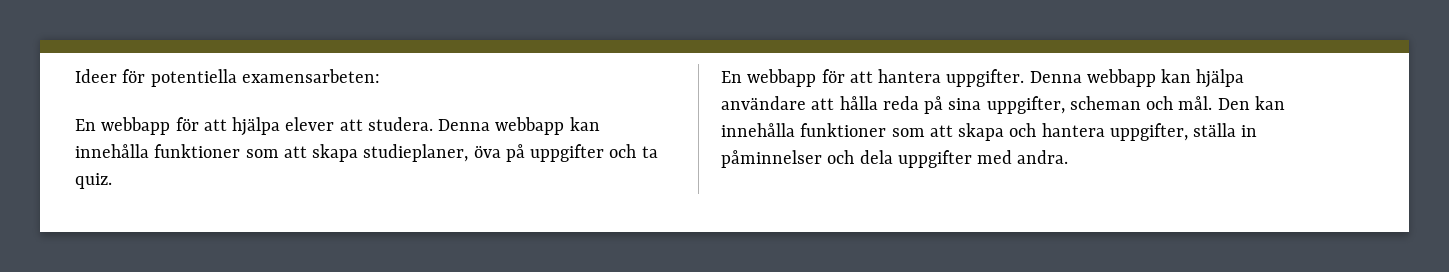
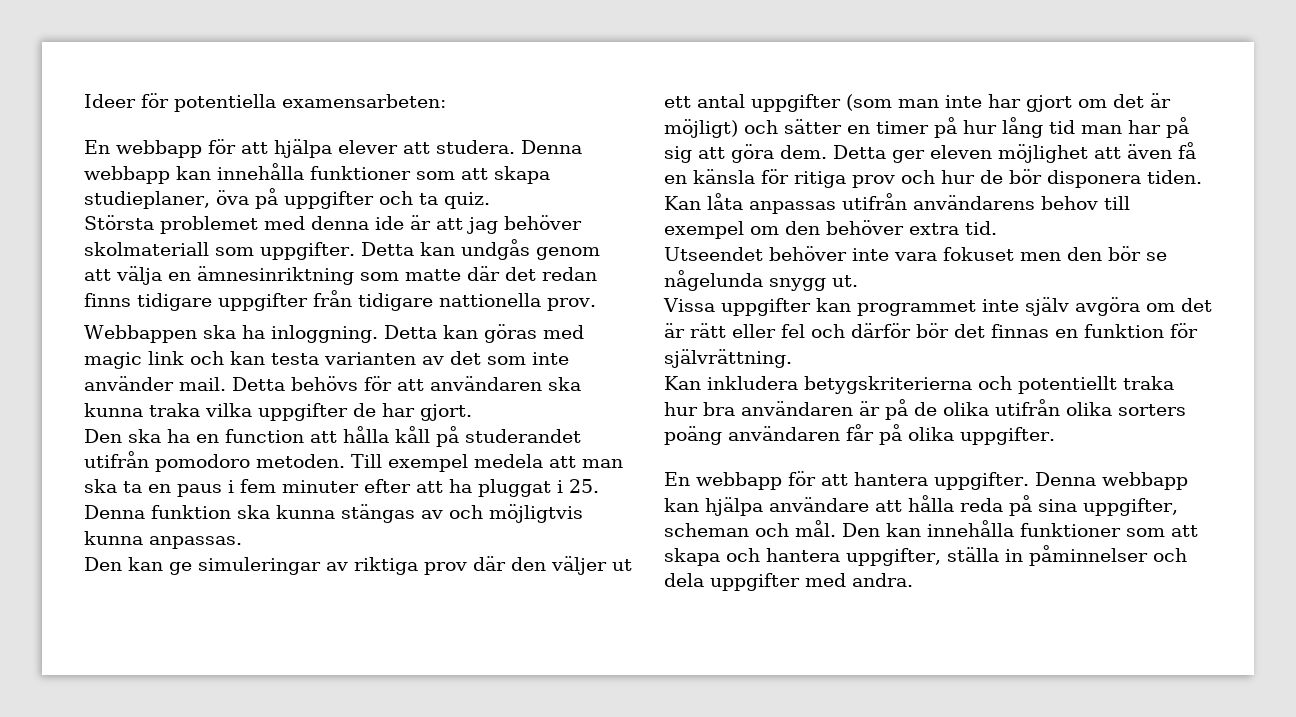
(112, 181) none -> [84,215,582,234] [84,239,600,260] [84,266,597,285] [84,290,596,311] [84,324,584,343] [84,351,569,369] [84,376,581,391] [84,403,472,421] [84,426,581,447] [84,451,623,472] [84,479,599,497] [84,504,583,523] [84,531,242,549] [84,556,632,575] [664,93,1171,112] [664,117,1189,138] [664,142,1196,163] [664,169,1202,188] [664,193,1130,214] [664,220,997,239] [664,246,1167,261] [664,270,858,291] [663,297,1212,316] [664,323,1198,338] [664,349,792,368] [664,376,1174,394] [664,399,1186,420] [664,424,1055,445] // Största problemet med denna ide är att jag behöver skolmateriall som uppgifter. Detta kan undgås genom att välja en ämnesinriktning som matte där det redan finns tidigare uppgifter från tidigare nattionella prov. // Webbappen ska ha inloggning. Detta kan göras med magic link och kan testa varianten av det som inte använder mail. Detta behövs för att användaren ska kunna traka vilka uppgifter de har gjort. // Den ska ha en function att hålla kåll på studerandet utifrån pomodoro metoden. Till exempel medela att man ska ta en paus i fem minuter efter att ha pluggat i 25. Denna funktion ska kunna stängas av och möjligtvis kunna anpassas. // Den kan ge simuleringar av riktiga prov där den väljer ut ett antal uppgifter (som man inte har gjort om det är möjligt) och sätter en timer på hur lång tid man har på sig att göra dem. Detta ger eleven möjlighet att även få en känsla för ritiga prov och hur de bör disponera tiden. Kan låta anpassas utifrån användarens behov till exempel om den behöver extra tid. // Utseendet behöver inte vara fokuset men den bör se någelunda snygg ut. // Vissa uppgifter kan programmet inte själv avgöra om det är rätt eller fel och därför bör det finnas en funktion för självrättning. // Kan inkludera betygskriterierna och potentiellt traka hur bra användaren är på de olika utifrån olika sorters poäng användaren får på olika uppgifter.

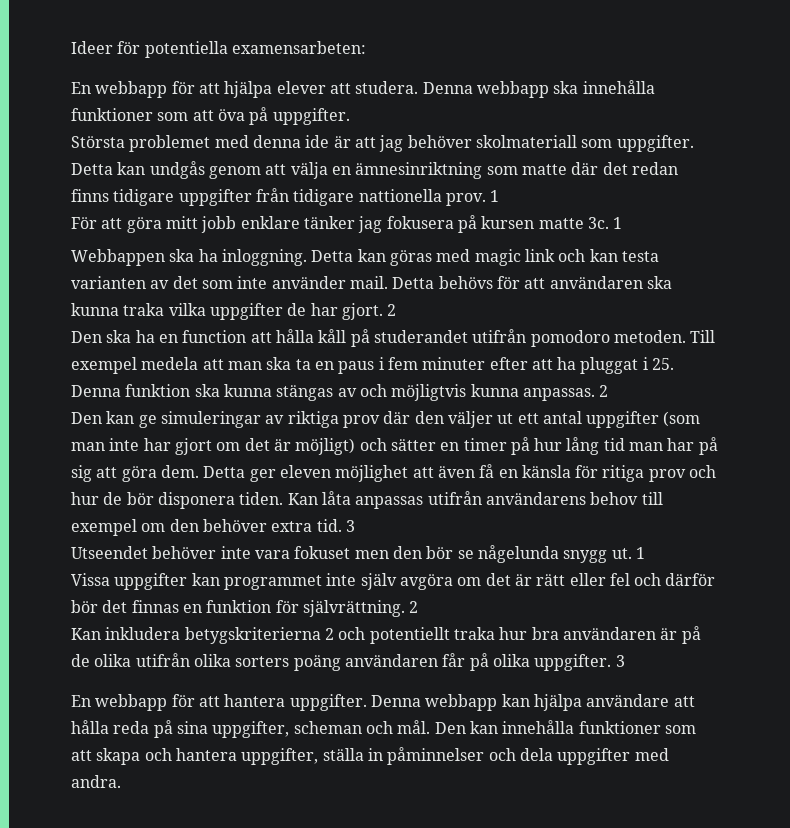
[176,163,550,184] [84,188,490,209] kan innehålla funktioner som att skapa studieplaner, öva på uppgifter och ta quiz. -> [553,80,655,94] [71,107,350,125] ska innehålla funktioner som att öva på uppgifter.
(596, 304) none -> [490,190,500,202] [71,215,623,233] 1 // För att göra mitt jobb enklare tänker jag fokusera på kursen matte 3c. 1
(472, 412) none -> [387,304,397,316] 2
(242, 542) none -> [599,385,609,397] 2
(997, 228) none -> [345,520,355,532] 3
(858, 281) none -> [635,547,645,559] 1
(792, 358) none -> [409,601,419,613] 2
(972, 385) none -> [324,628,334,640] 2
(1055, 436) none -> [615,655,625,667] 3

